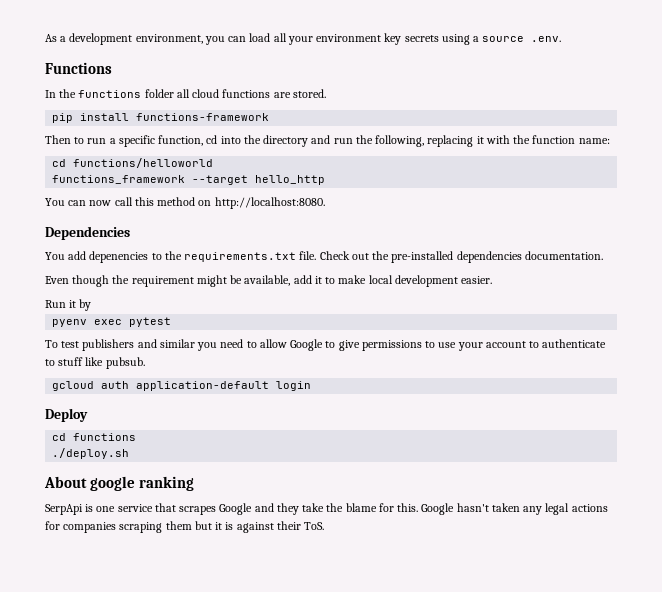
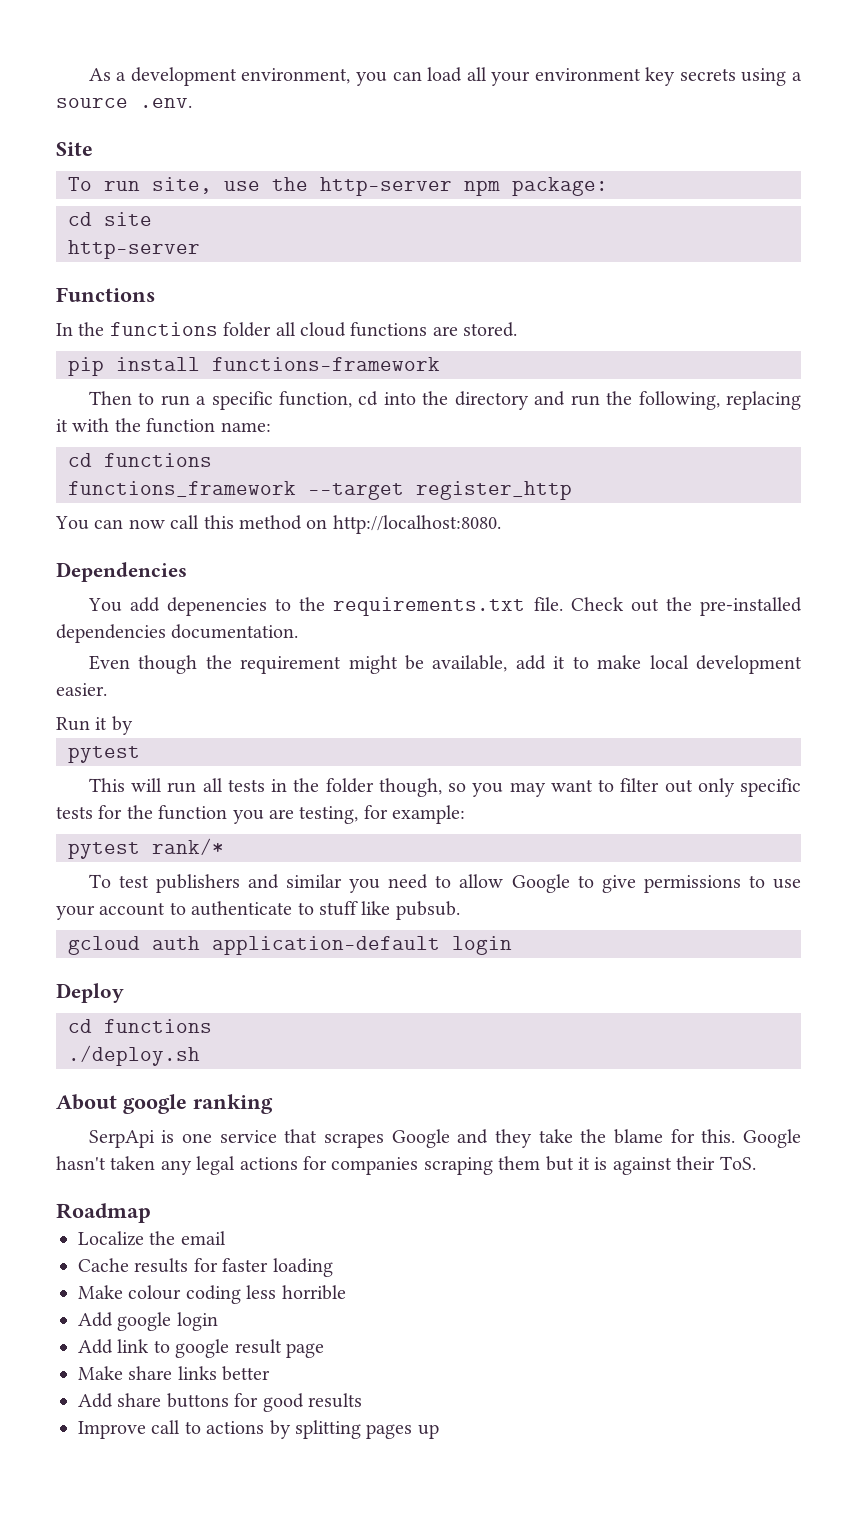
(562, 39) none -> [56,142,93,156] [68,177,608,196] [68,212,152,226] [68,240,200,259] // Site // To run site, use the http-server npm package: // cd site // http-server
[73,158,214,168] functions/helloworld -> [104,453,212,467] functions
[255,175,326,185] hello_http -> [416,481,572,500] register_http
[52,317,172,327] pyenv exec pytest -> [68,746,140,763] [88,778,801,797] [56,805,466,824] [68,838,224,859] pytest // This will run all tests in the folder though, so you may want to filter out only specific tests for the function you are testing, for example: // pytest rank/*
(325, 526) none -> [56,1203,151,1223] [78,1231,226,1246] [78,1258,333,1277] [78,1285,346,1304] [78,1312,218,1331] [78,1339,324,1358] [78,1366,271,1381] [78,1393,362,1412] [78,1420,439,1439] // Roadmap // Localize the email // Cache results for faster loading // Make colour coding less horrible // Add google login // Add link to google result page // Make share links better // Add share buttons for good results // Improve call to actions by splitting pages up

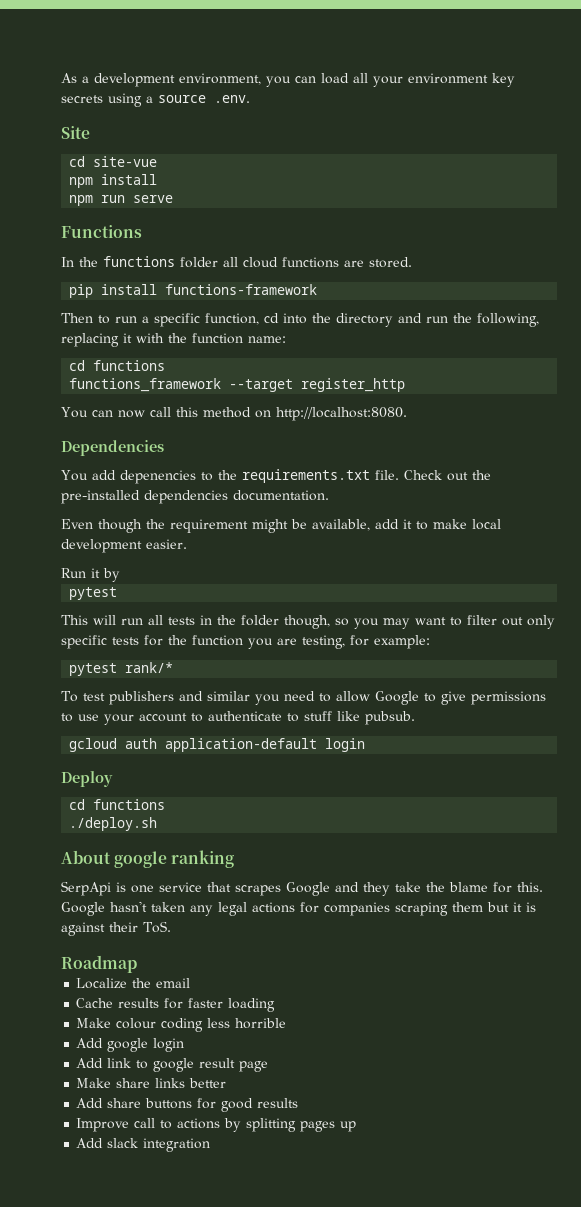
[68,177,608,196] [68,212,152,226] [68,240,200,259] To run site, use the http-server npm package: // cd site // http-server -> [69,156,158,167] [69,174,158,188] [69,195,174,206] cd site-vue // npm install // npm run serve
(439, 1431) none -> [76,1138,211,1152] // Add slack integration

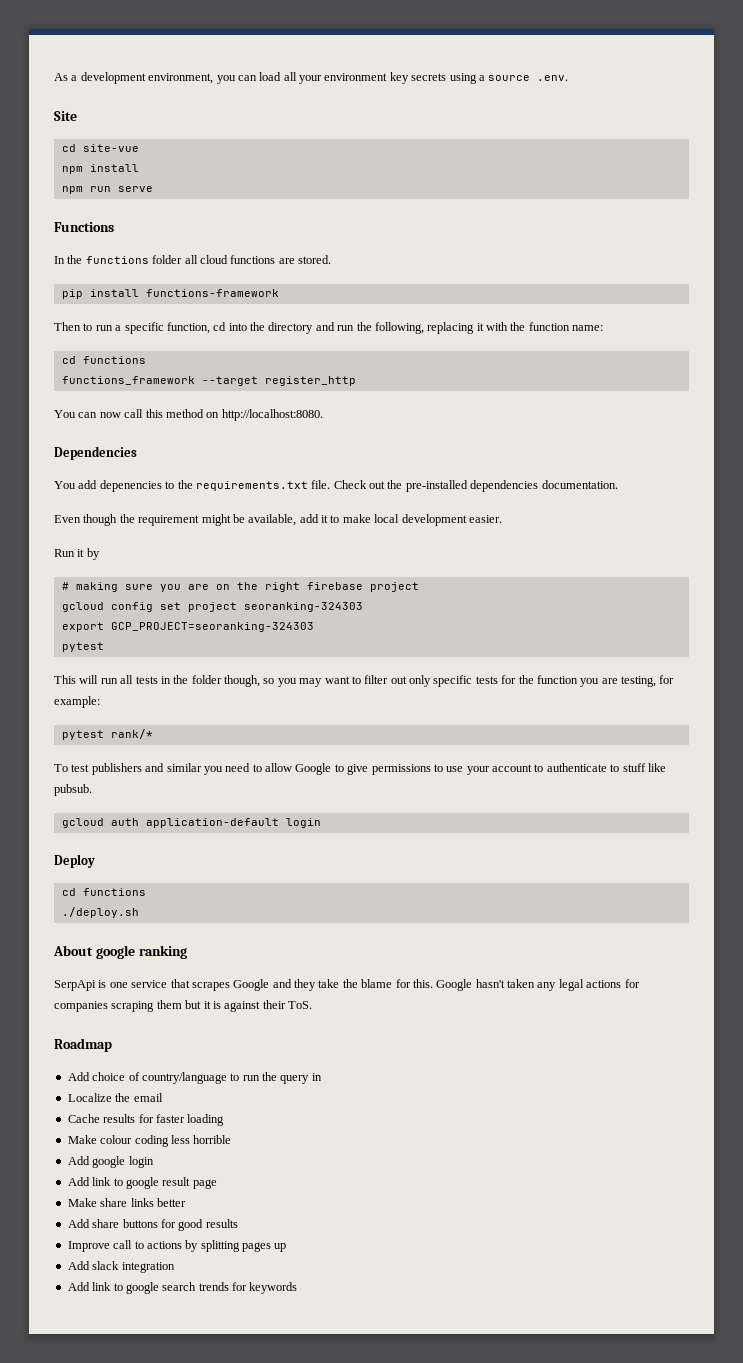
(120, 575) none -> [61,582,419,592] [61,602,363,612] [61,622,314,632] // # making sure you are on the right firebase project // gcloud config set project seoranking-324303 // export GCP_PROJECT=seoranking-324303
(137, 964) none -> [67,1072,322,1084] // Add choice of country/language to run the query in
(211, 1145) none -> [67,1282,298,1294] // Add link to google search trends for keywords

